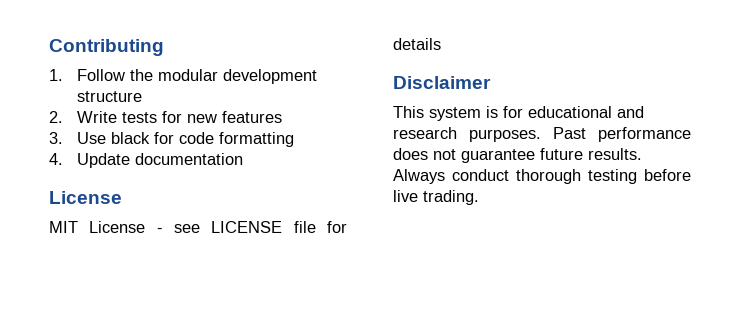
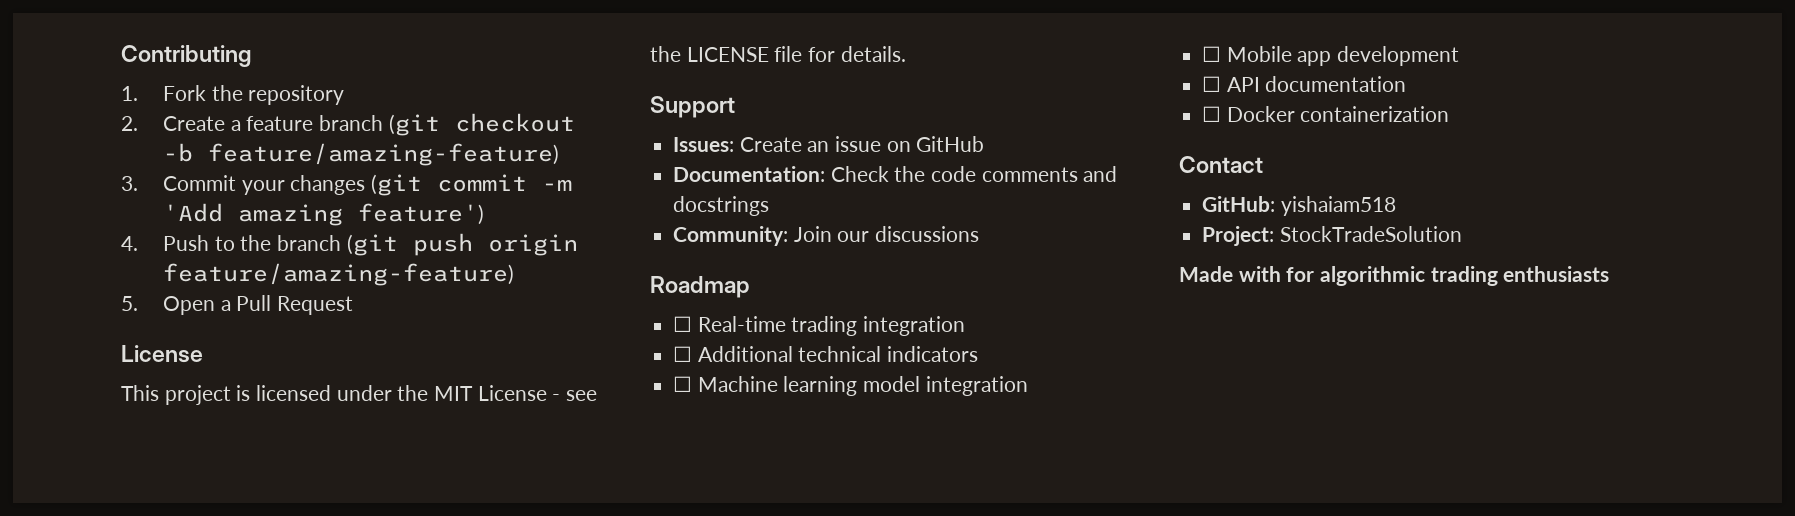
[76,69,317,84] [76,91,142,102] [49,111,282,123] [49,132,294,147] [49,153,243,168] [49,191,122,204] Follow the modular development structure // 2. Write tests for new features // 3. Use black for code formatting // 4. Update documentation // License // -> [162,85,345,105] [121,113,575,136] [162,143,559,166] [121,174,572,196] [162,203,484,226] [121,233,578,256] [162,263,514,286] [121,295,353,315] [121,345,203,363] [121,385,429,405] Fork the repository // 2. Create a feature branch (git checkout -b feature/amazing-feature) // 3. Commit your changes (git commit -m 'Add amazing feature') // 4. Push to the branch (git push origin feature/amazing-feature) // 5. Open a Pull Request // License // This project is licensed under the
(200, 228) none -> [650,46,681,62] the
[393,38,441,50] [393,76,491,89] [393,106,644,121] [393,127,691,142] [393,148,642,163] [393,169,691,184] [393,190,479,205] details // Disclaimer // This system is for educational and research purposes. Past performance does not guarantee future results. Always conduct thorough testing before live trading. -> [840,46,906,62] [650,96,735,118] [673,136,985,152] [673,166,1118,182] [673,196,770,216] [673,226,980,246] [650,276,750,298] [673,316,966,336] [673,346,979,362] [673,376,1028,396] [1202,46,1460,66] [1202,76,1407,92] [1202,106,1450,122] [1179,156,1263,173] [1202,196,1396,216] [1202,226,1462,246] [1179,266,1610,286] details. // Support // Issues: Create an issue on GitHub // Documentation: Check the code comments and docstrings // Community: Join our discussions // Roadmap // ☐ Real-time trading integration // ☐ Additional technical indicators // ☐ Machine learning model integration // ☐ Mobile app development // ☐ API documentation // ☐ Docker containerization // Contact // GitHub: yishaiam518 // Project: StockTradeSolution // Made with for algorithmic trading enthusiasts

